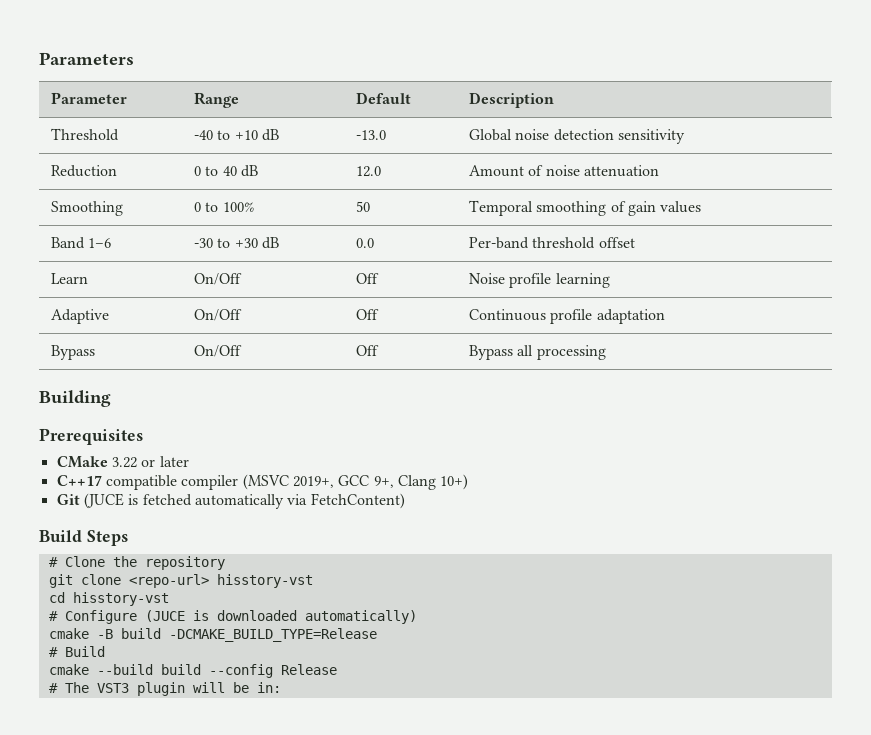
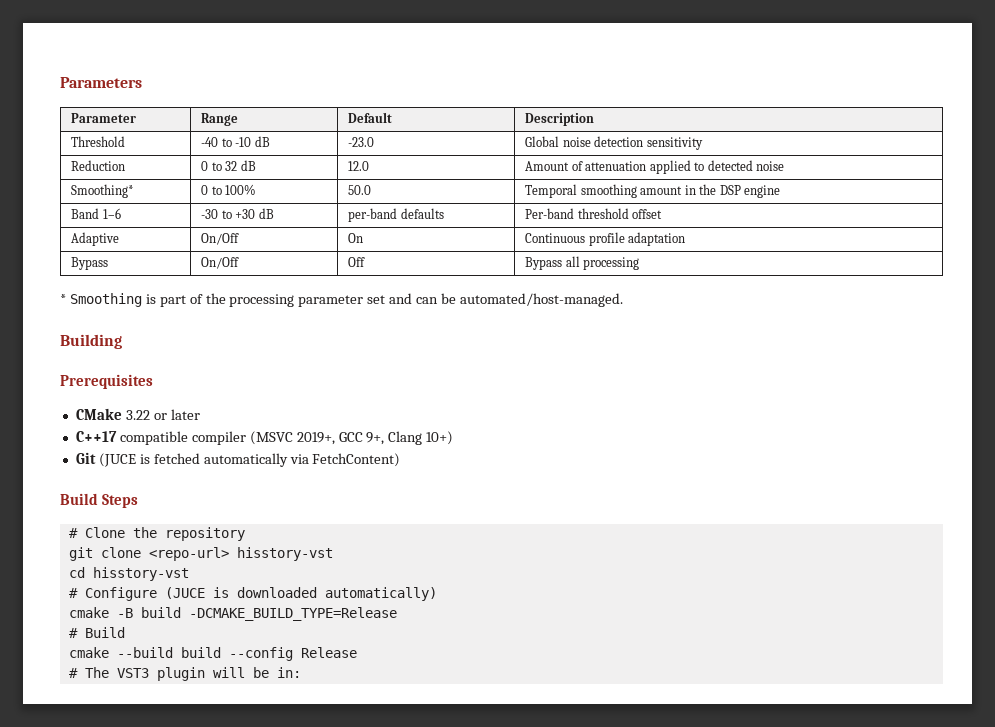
[234,129,279,141] [355,130,386,140] +10 dB | -13.0 -> [235,136,270,147] [348,137,375,147] -10 dB | -23.0
[222,166,237,176] 40 -> [225,161,238,171] 32
[545,165,659,177] [50,201,123,216] noise attenuation // Smoothing -> [585,160,785,174] [71,184,135,198] attenuation applied to detected noise // Smoothing*
[355,201,370,212] 50 -> [348,185,372,195] 50.0
[610,201,702,216] of gain values -> [640,184,781,198] amount in the DSP engine
[355,238,374,248] 0.0 -> [348,208,444,222] per-band defaults
[50,273,88,284] [193,273,242,285] [355,273,379,284] [468,273,610,288] // Learn | On/Off | Off | Noise profile learning -> (663, 214) none
[355,309,379,320] Off -> [348,233,364,243] On
(606, 352) none -> [60,293,623,307] // * Smoothing is part of the processing parameter set and can be automated/host-managed.

